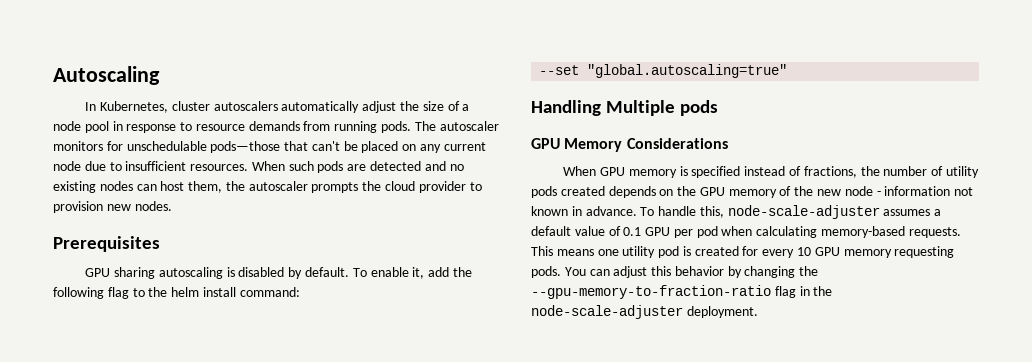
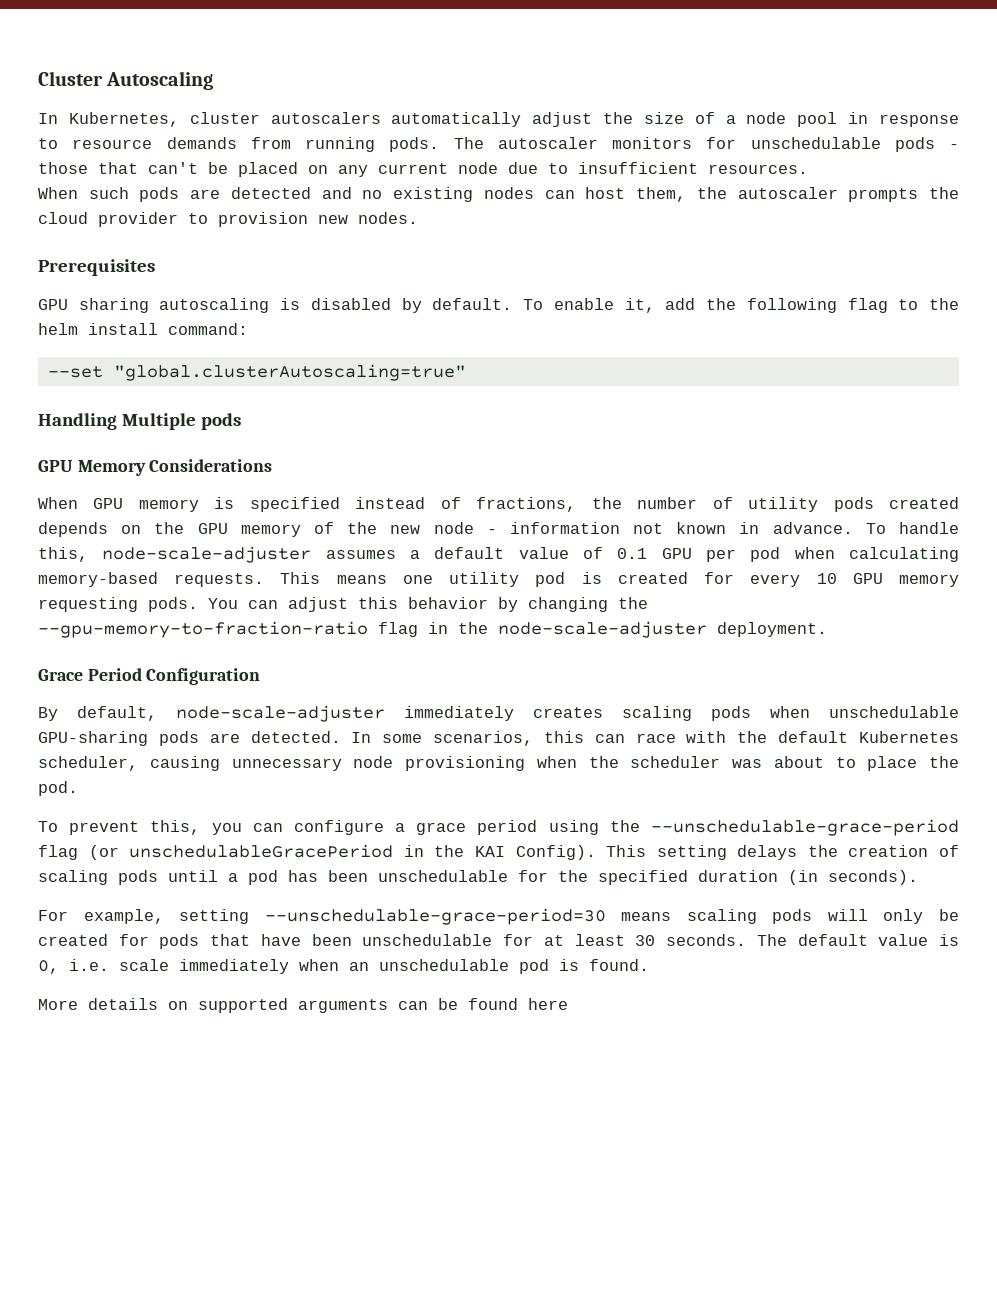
(53, 75) none -> [38,71,103,86] Cluster
[210,141,281,153] pods—those -> [894,137,959,152] [38,162,88,174] pods - those
(249, 167) none -> (808, 169) //
[587,64,788,78] "global.autoscaling=true" -> [113,364,466,381] "global.clusterAutoscaling=true"
(758, 312) none -> [38,668,261,685] [38,705,959,722] [38,731,959,746] [38,756,959,771] [38,781,78,796] [38,819,959,836] [38,844,960,860] [38,870,918,885] [38,908,959,925] [38,934,960,949] [38,959,649,974] [38,998,568,1013] // Grace Period Configuration // By default, node-scale-adjuster immediately creates scaling pods when unschedulable GPU-sharing pods are detected. In some scenarios, this can race with the default Kubernetes scheduler, causing unnecessary node provisioning when the scheduler was about to place the pod. // To prevent this, you can configure a grace period using the --unschedulable-grace-period flag (or unschedulableGracePeriod in the KAI Config). This setting delays the creation of scaling pods until a pod has been unschedulable for the specified duration (in seconds). // For example, setting --unschedulable-grace-period=30 means scaling pods will only be created for pods that have been unschedulable for at least 30 seconds. The default value is 0, i.e. scale immediately when an unschedulable pod is found. // More details on supported arguments can be found here

